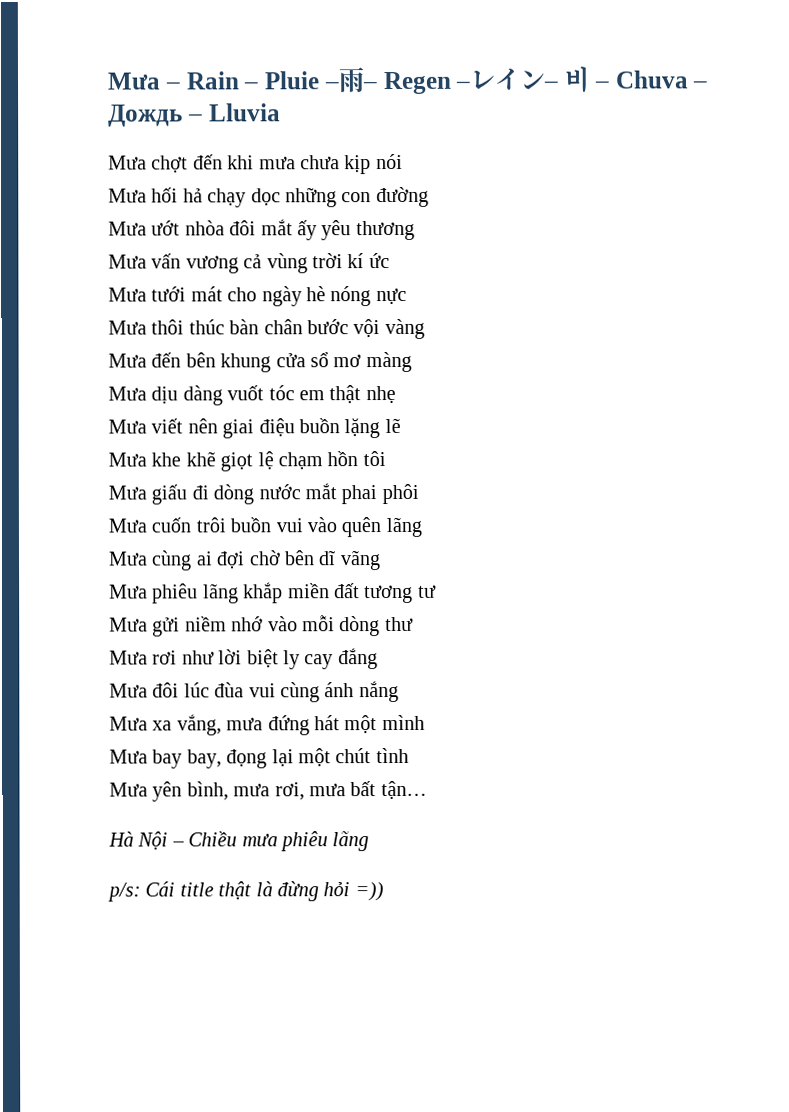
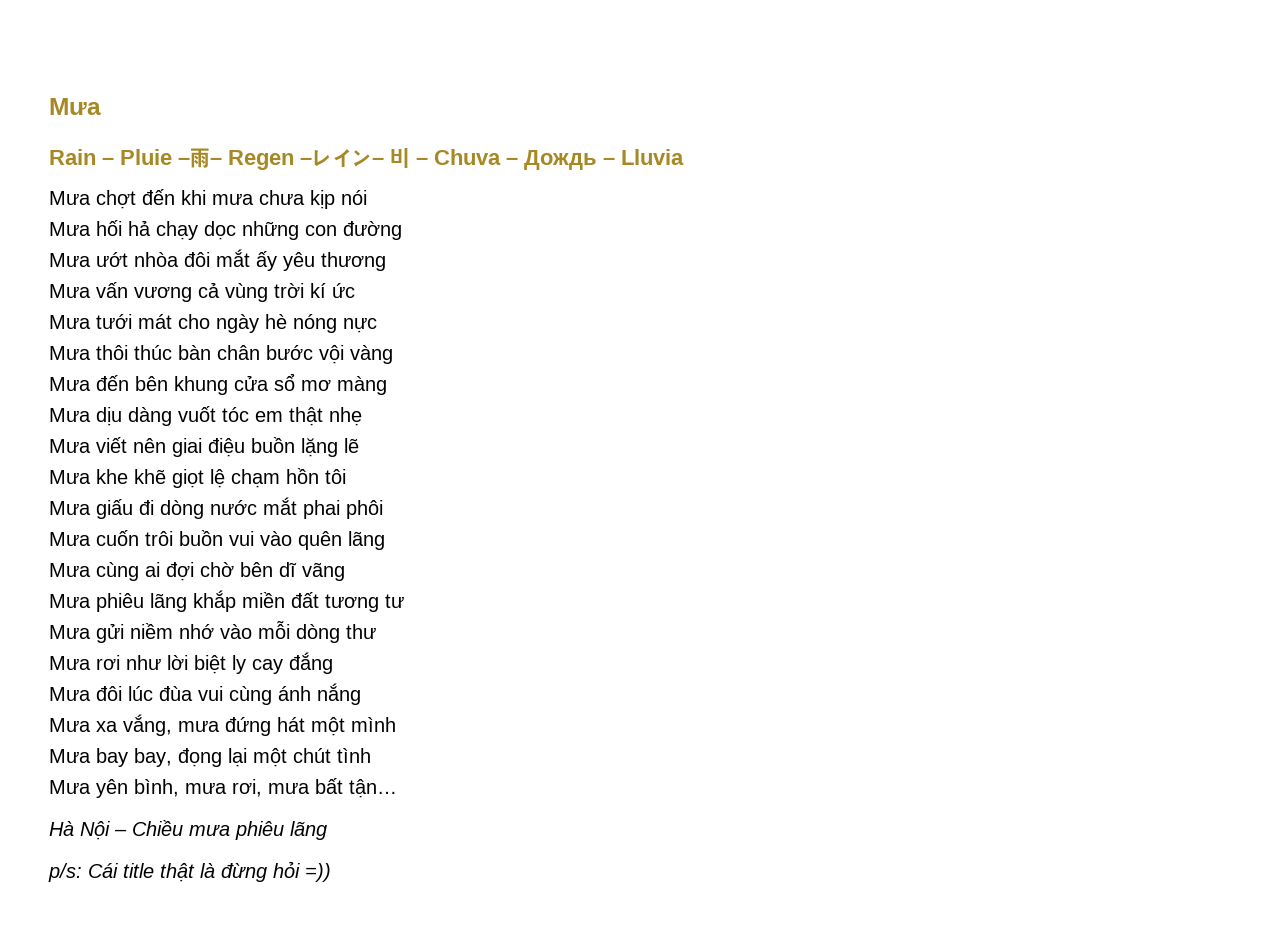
[107,72,181,90] Mưa – -> [49,98,101,115] Mưa //

